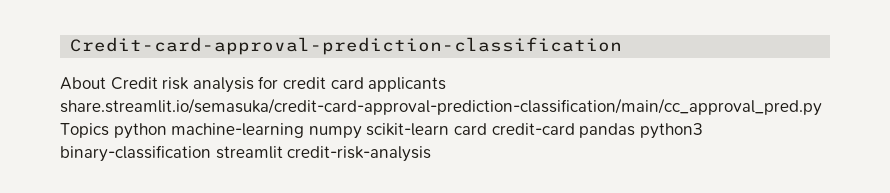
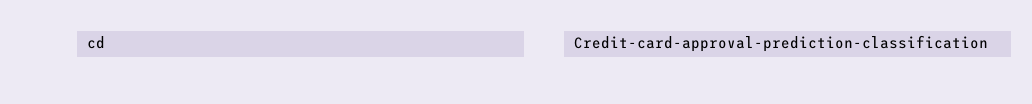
(70, 46) none -> [86,36,105,49] cd
[60,76,447,93] [60,98,822,116] [60,123,703,139] [60,145,432,162] // About Credit risk analysis for credit card applicants share.streamlit.io/semasuka/credit-card-approval-prediction-classification/main/cc_approval_pred.py Topics python machine-learning numpy scikit-learn card credit-card pandas python3 binary-classification streamlit credit-risk-analysis -> (988, 43) none

